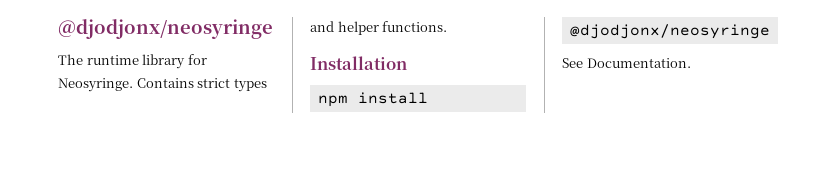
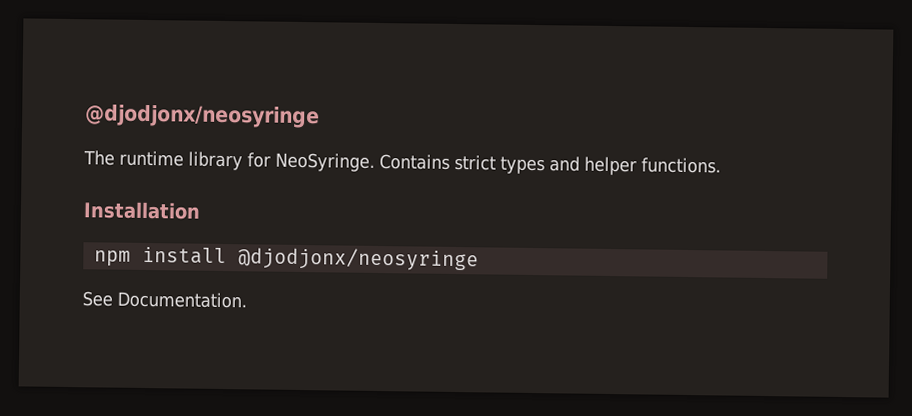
[58,78,133,92] Neosyringe. -> [275,152,375,172] NeoSyringe.

